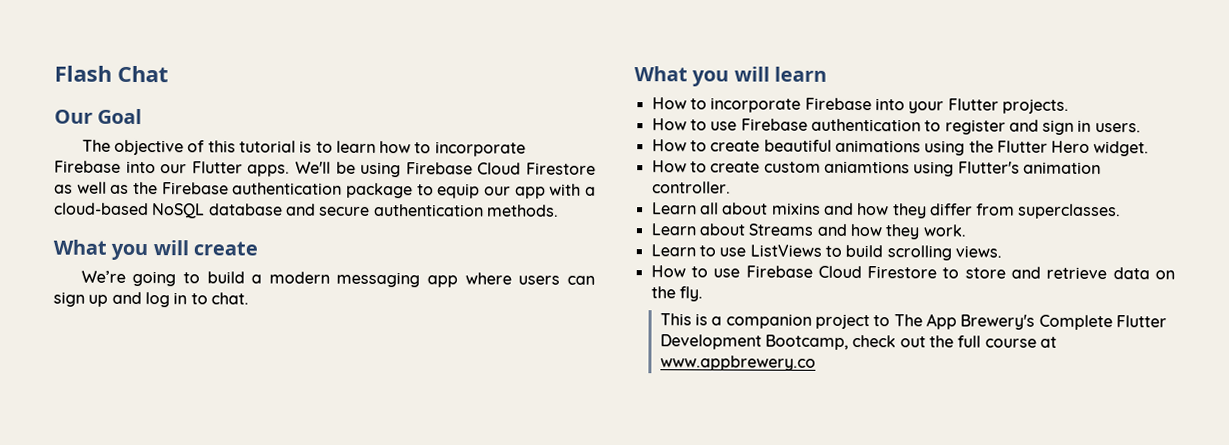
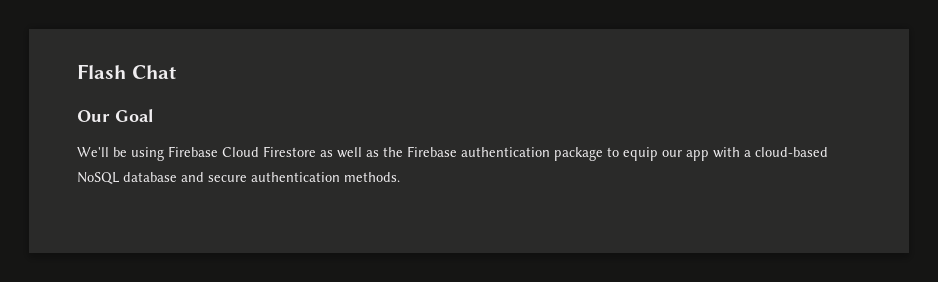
[81,139,526,157] [54,160,291,177] The objective of this tutorial is to learn how to incorporate Firebase into our Flutter apps. -> (153, 115) none
[53,239,259,261] [80,270,596,288] [53,291,249,308] [634,66,828,87] [651,97,1069,114] [651,118,1141,135] [651,139,1150,157] [651,160,1101,177] [651,181,731,194] [651,202,1122,220] [650,223,966,240] [650,244,1002,261] [650,265,1175,280] [650,286,703,302] [659,313,1167,331] [659,334,1057,350] [659,355,816,371] // What you will create // We’re going to build a modern messaging app where users can sign up and log in to chat. // What you will learn // How to incorporate Firebase into your Flutter projects. // How to use Firebase authentication to register and sign in users. // How to create beautiful animations using the Flutter Hero widget. // How to create custom aniamtions using Flutter's animation controller. // Learn all about mixins and how they differ from superclasses. // Learn about Streams and how they work. // Learn to use ListViews to build scrolling views. // How to use Firebase Cloud Firestore to store and retrieve data on the fly. // This is a companion project to The App Brewery's Complete Flutter Development Bootcamp, check out the full course at www.appbrewery.co -> (400, 177) none

